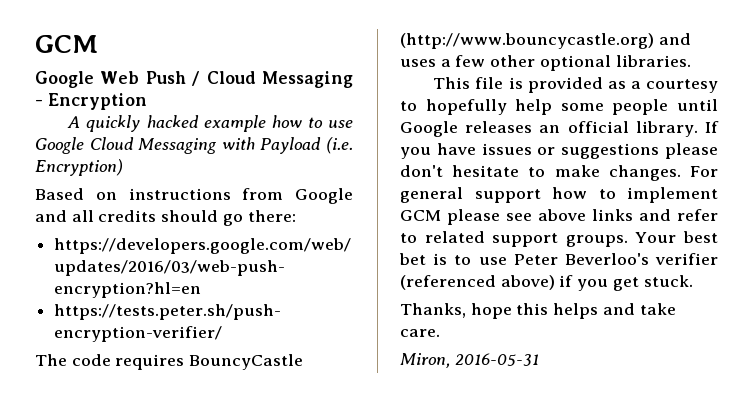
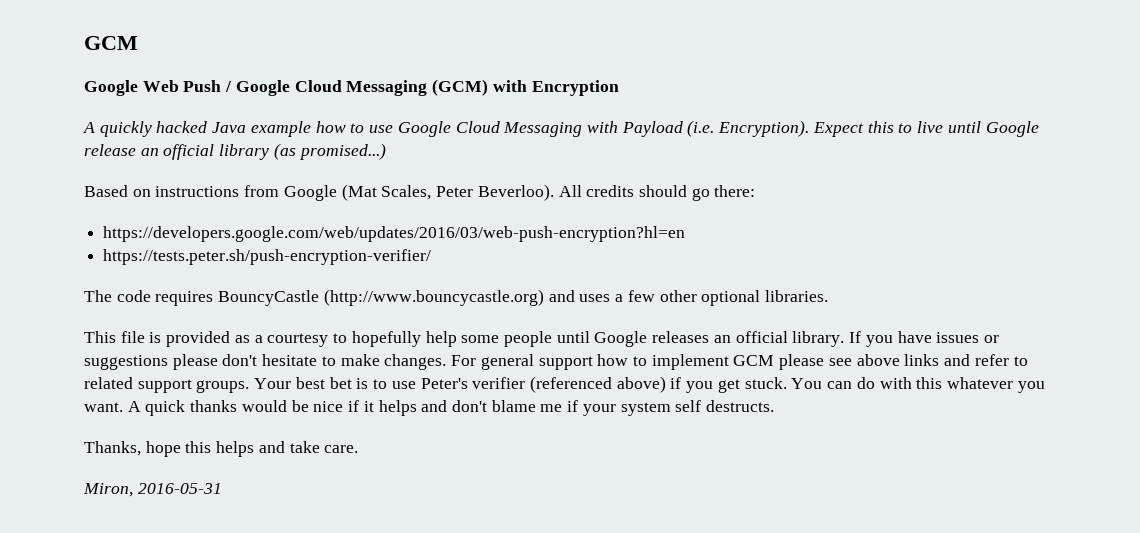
[206,71,353,88] [35,99,43,106] Cloud Messaging - -> [235,79,527,96] Google Cloud Messaging (GCM) with
(199, 121) none -> [212,122,247,133] Java
[35,159,123,176] Encryption) -> [718,120,1039,137] [84,143,386,160] Encryption). Expect this to live until Google release an official library (as promised...)
[35,210,94,222] and all -> [341,184,582,201] (Mat Scales, Peter Beverloo). All
[513,253,649,265] Peter Beverloo's -> [420,378,468,389] Peter's
(693, 281) none -> [791,377,1045,393] [84,400,775,416] You can do with this whatever you want. A quick thanks would be nice if it helps and don't blame me if your system self destructs.

